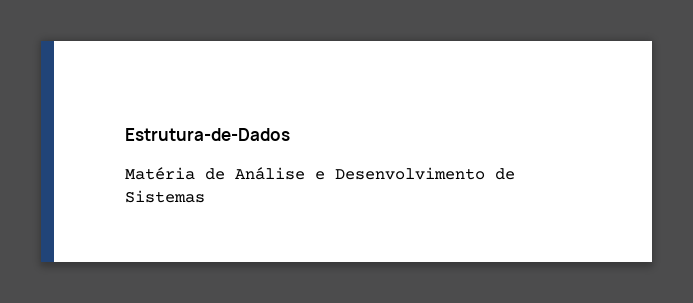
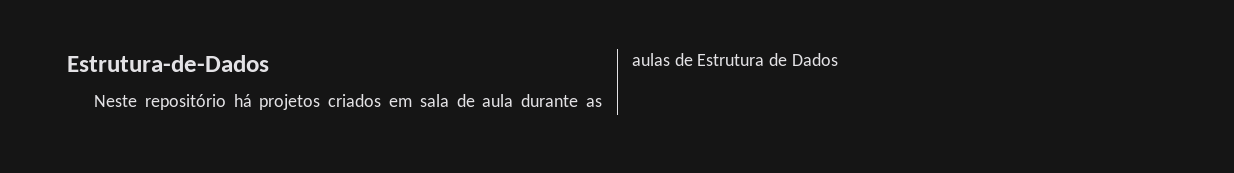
[125,167,515,180] [125,190,205,203] Matéria de Análise e Desenvolvimento de Sistemas -> [93,94,602,110] [632,53,838,66] Neste repositório há projetos criados em sala de aula durante as aulas de Estrutura de Dados

